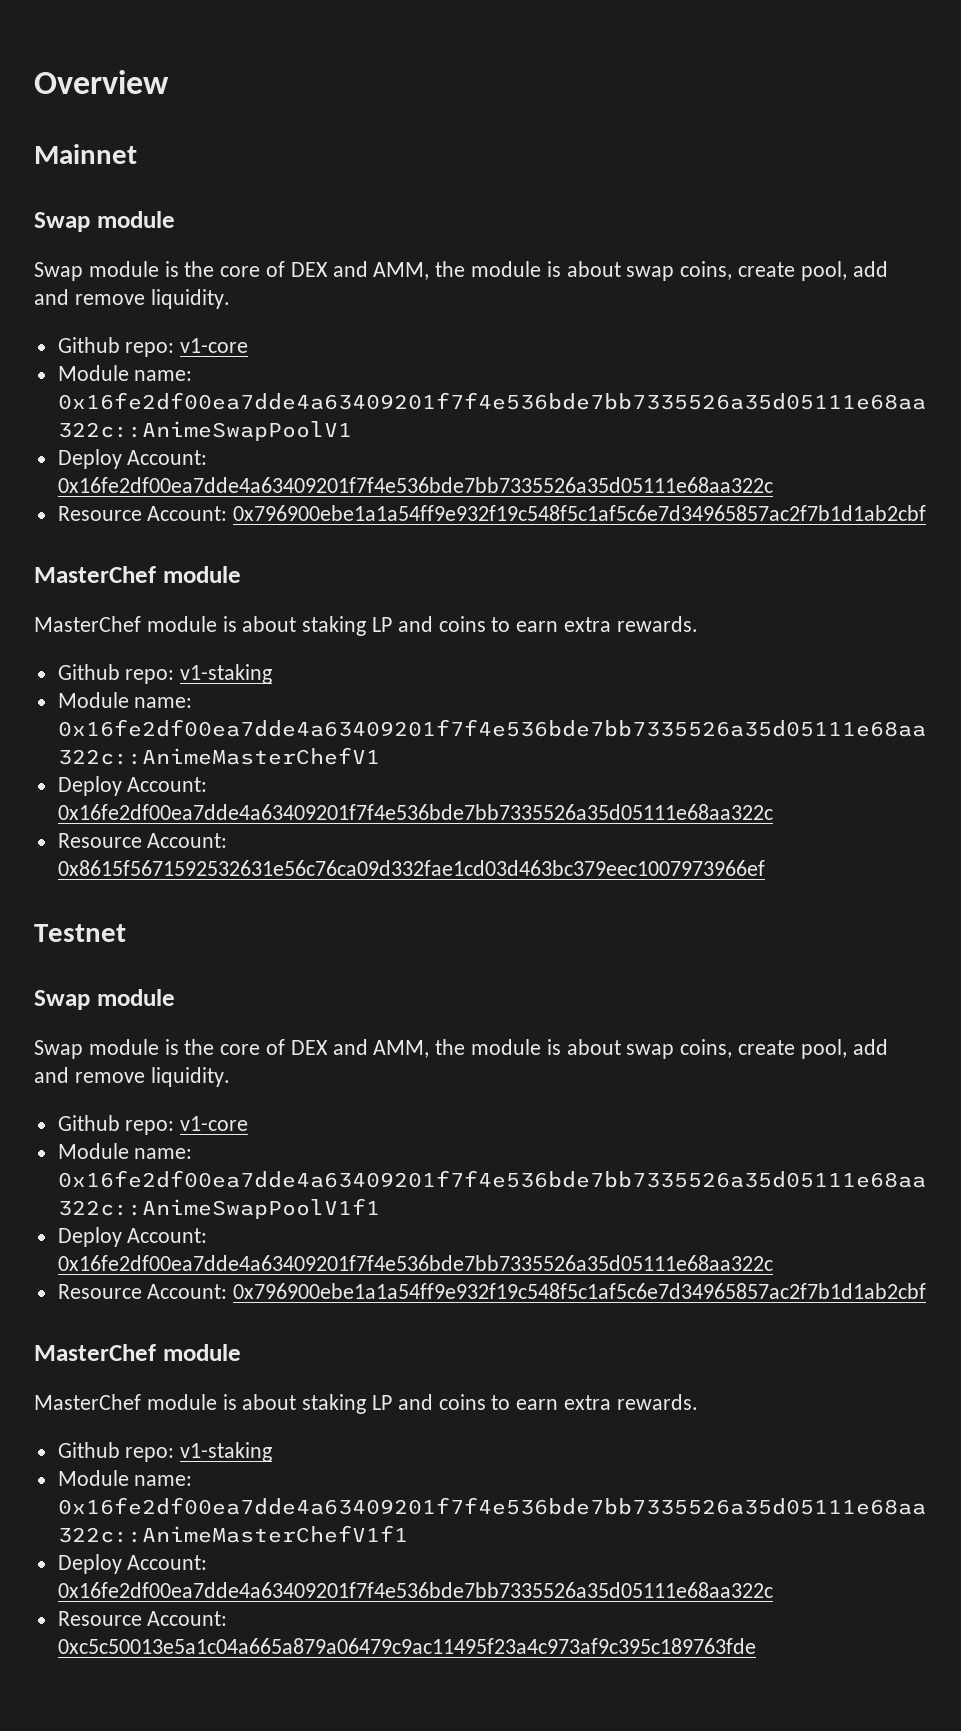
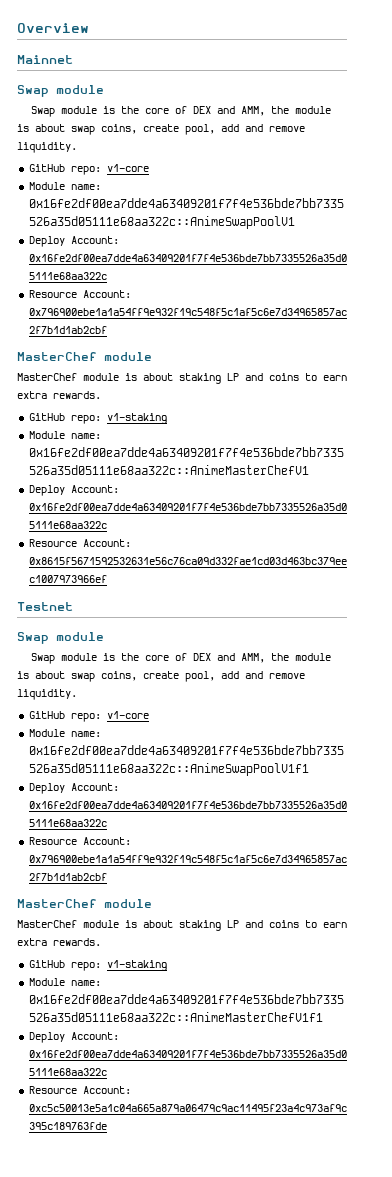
[57,337,120,353] Github -> [28,164,65,172] GitHub
[57,664,120,680] Github -> [28,413,65,421] GitHub
[57,1115,120,1131] Github -> [28,711,65,719] GitHub
[57,1442,120,1458] Github -> [28,960,65,968] GitHub

